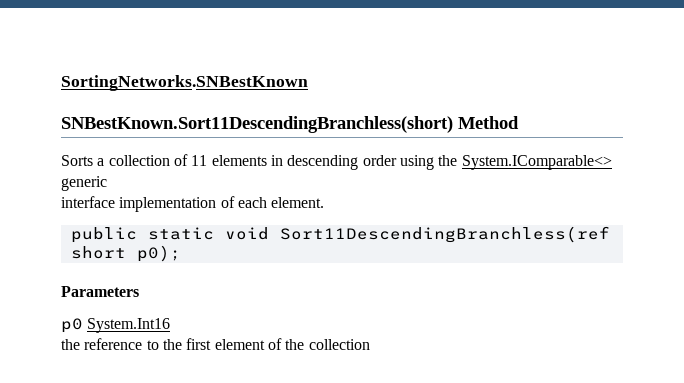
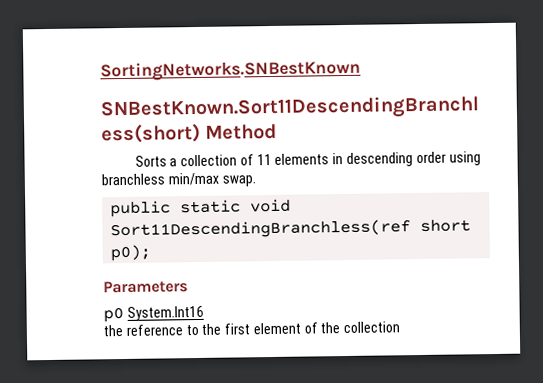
[438,155,612,170] [61,176,107,191] [61,196,325,212] the System.IComparable<> generic // interface implementation of each element. -> [101,172,256,187] branchless min/max swap.

